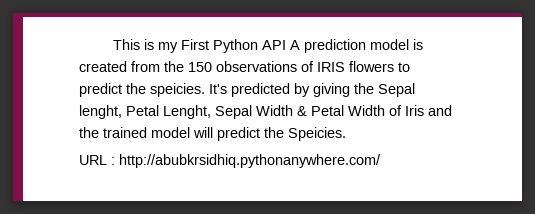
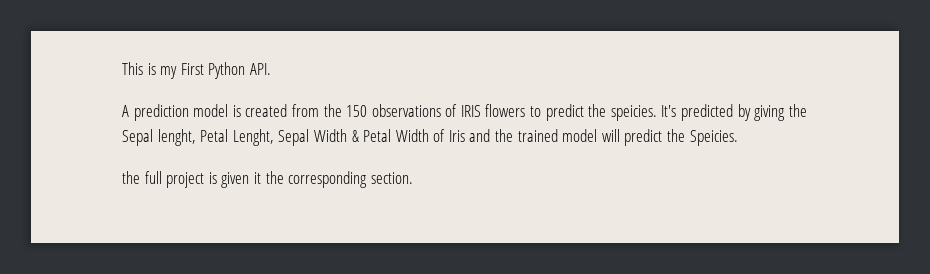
[262,40,287,50] API -> [249,63,271,75] API. //
[79,154,381,168] URL : http://abubkrsidhiq.pythonanywhere.com/ -> [122,171,413,188] the full project is given it the corresponding section.

